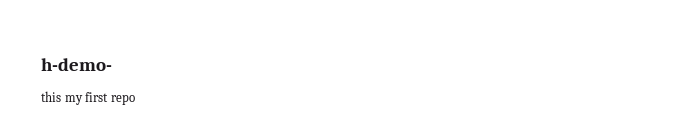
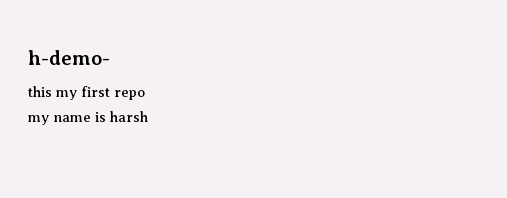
(135, 99) none -> [28,111,148,125] // my name is harsh

